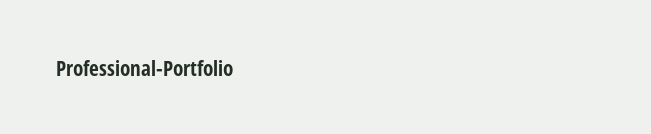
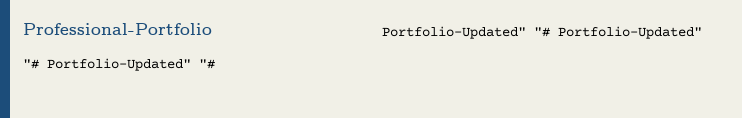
(233, 68) none -> [23,58,215,71] [382,26,702,39] // "# Portfolio-Updated" "# Portfolio-Updated" "# Portfolio-Updated"

